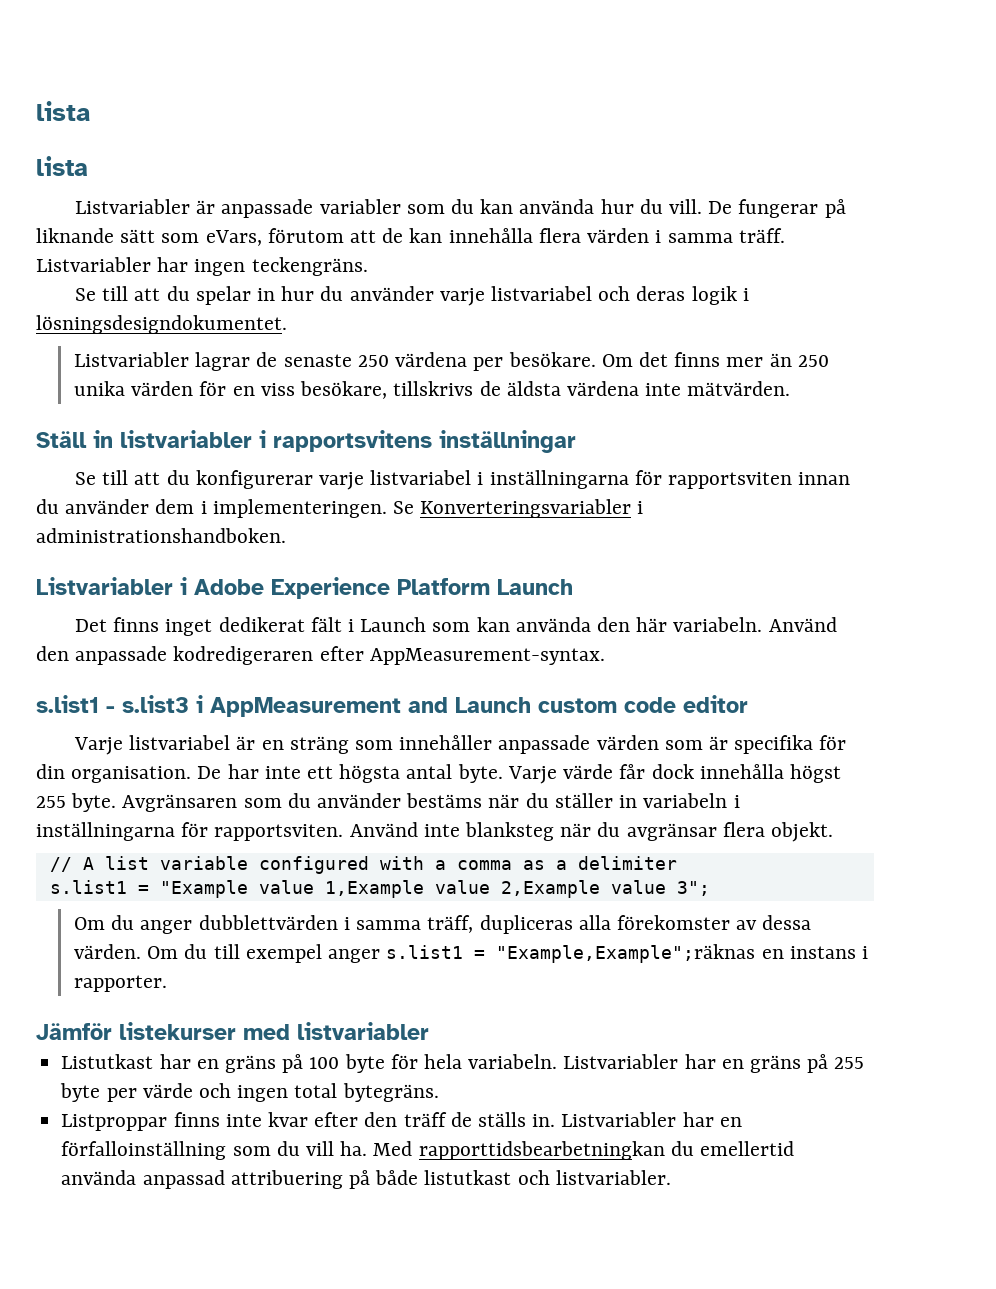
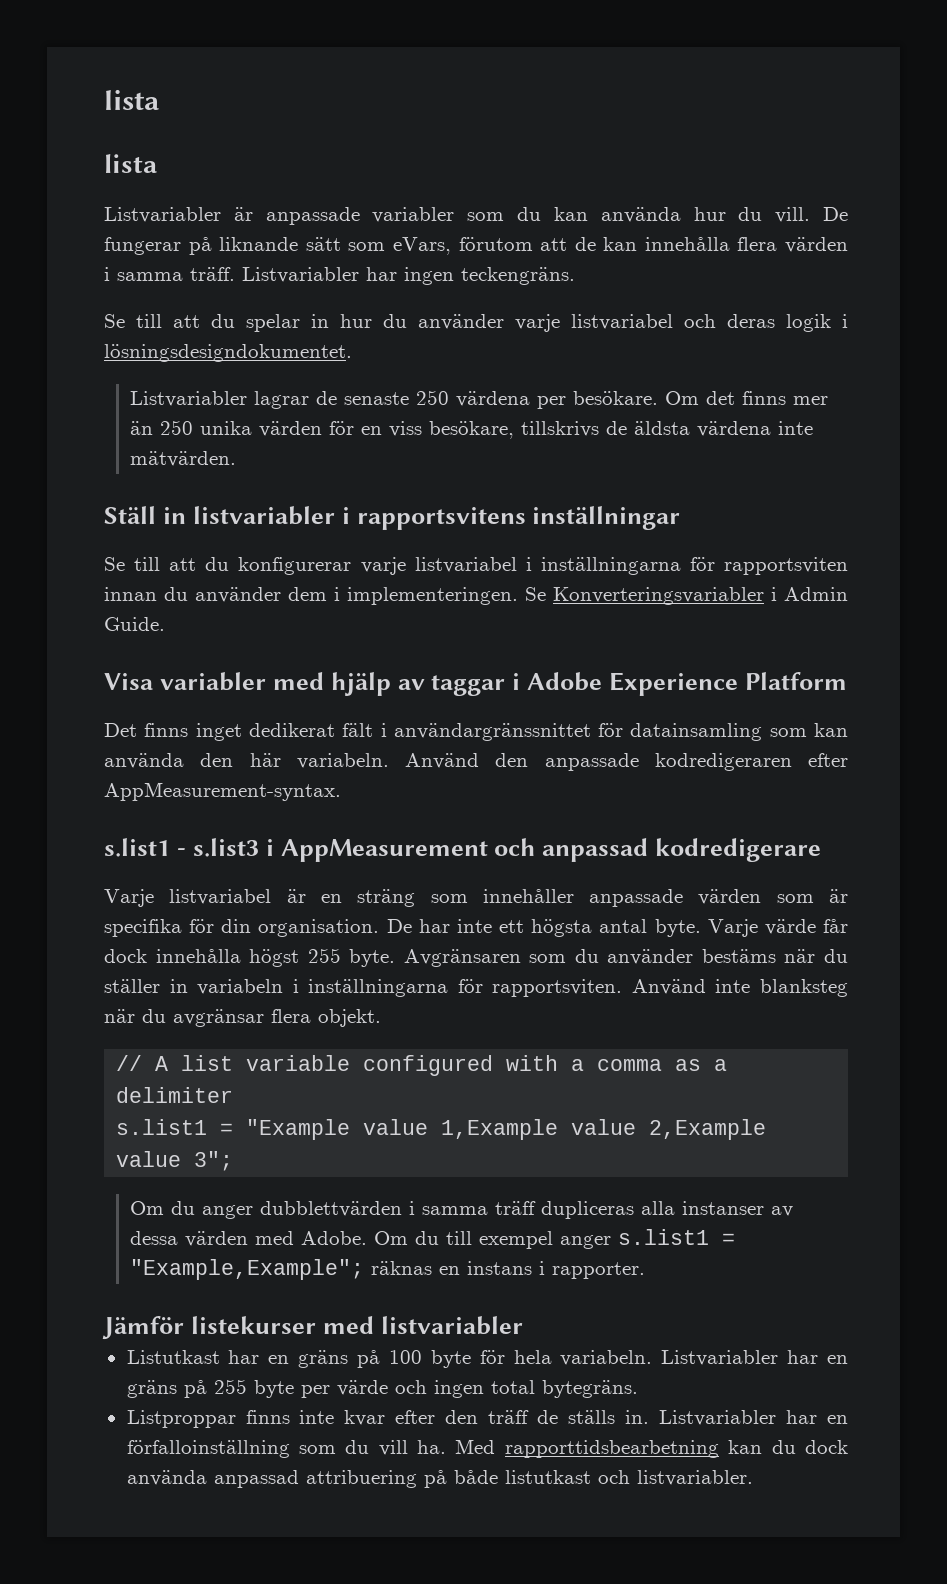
[36,528,286,543] [36,577,173,595] administrationshandboken. // Listvariabler -> [784,587,848,601] [104,617,165,631] [104,672,506,696] Admin Guide. // Visa variabler med hjälp av taggar
[497,579,573,595] Launch -> (847, 681) none
[360,617,427,632] Launch -> [393,723,763,741] användargränssnittet för datainsamling
[408,695,748,713] and Launch custom code editor -> [494,838,822,862] och anpassad kodredigerare
[427,915,474,933] träff, -> [495,1201,537,1215] träff
[616,915,730,930] förekomster -> [682,1201,765,1215] instanser
[74,944,142,959] värden. -> [185,1231,368,1247] värden med Adobe.
[496,944,756,963] "Example,Example";räknas -> [130,1259,433,1280] "Example,Example"; räknas
[418,1141,794,1160] rapporttidsbearbetningkan du emellertid -> [504,1440,848,1458] rapporttidsbearbetning kan du dock

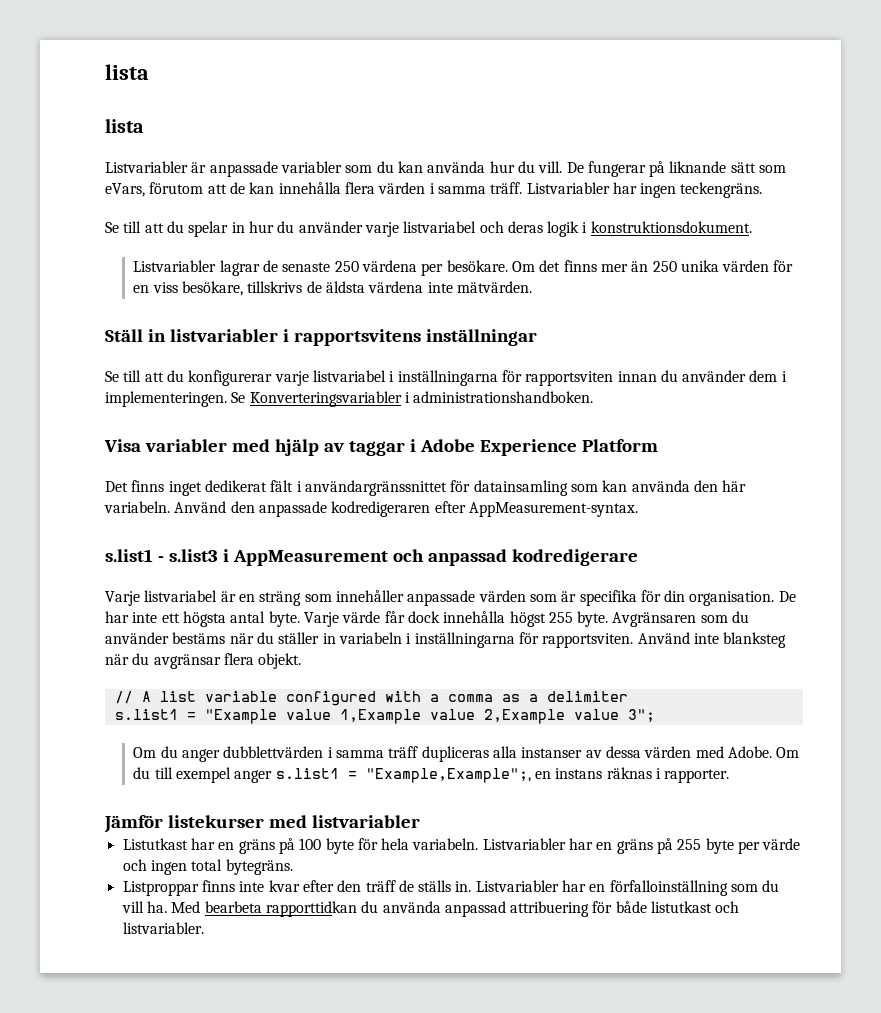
[104,344,352,362] lösningsdesigndokumentet. -> [590,221,752,233] konstruktionsdokument.
[784,587,848,601] [104,617,165,631] Admin Guide. -> [413,391,594,403] administrationshandboken.
[130,1259,433,1280] "Example,Example"; räknas -> [365,768,531,783] "Example,Example";,
(533, 1268) none -> [606,767,652,779] räknas
[504,1440,848,1458] rapporttidsbearbetning kan du dock -> [204,901,379,917] bearbeta rapporttidkan du
[423,1470,447,1488] på -> [592,901,613,913] för

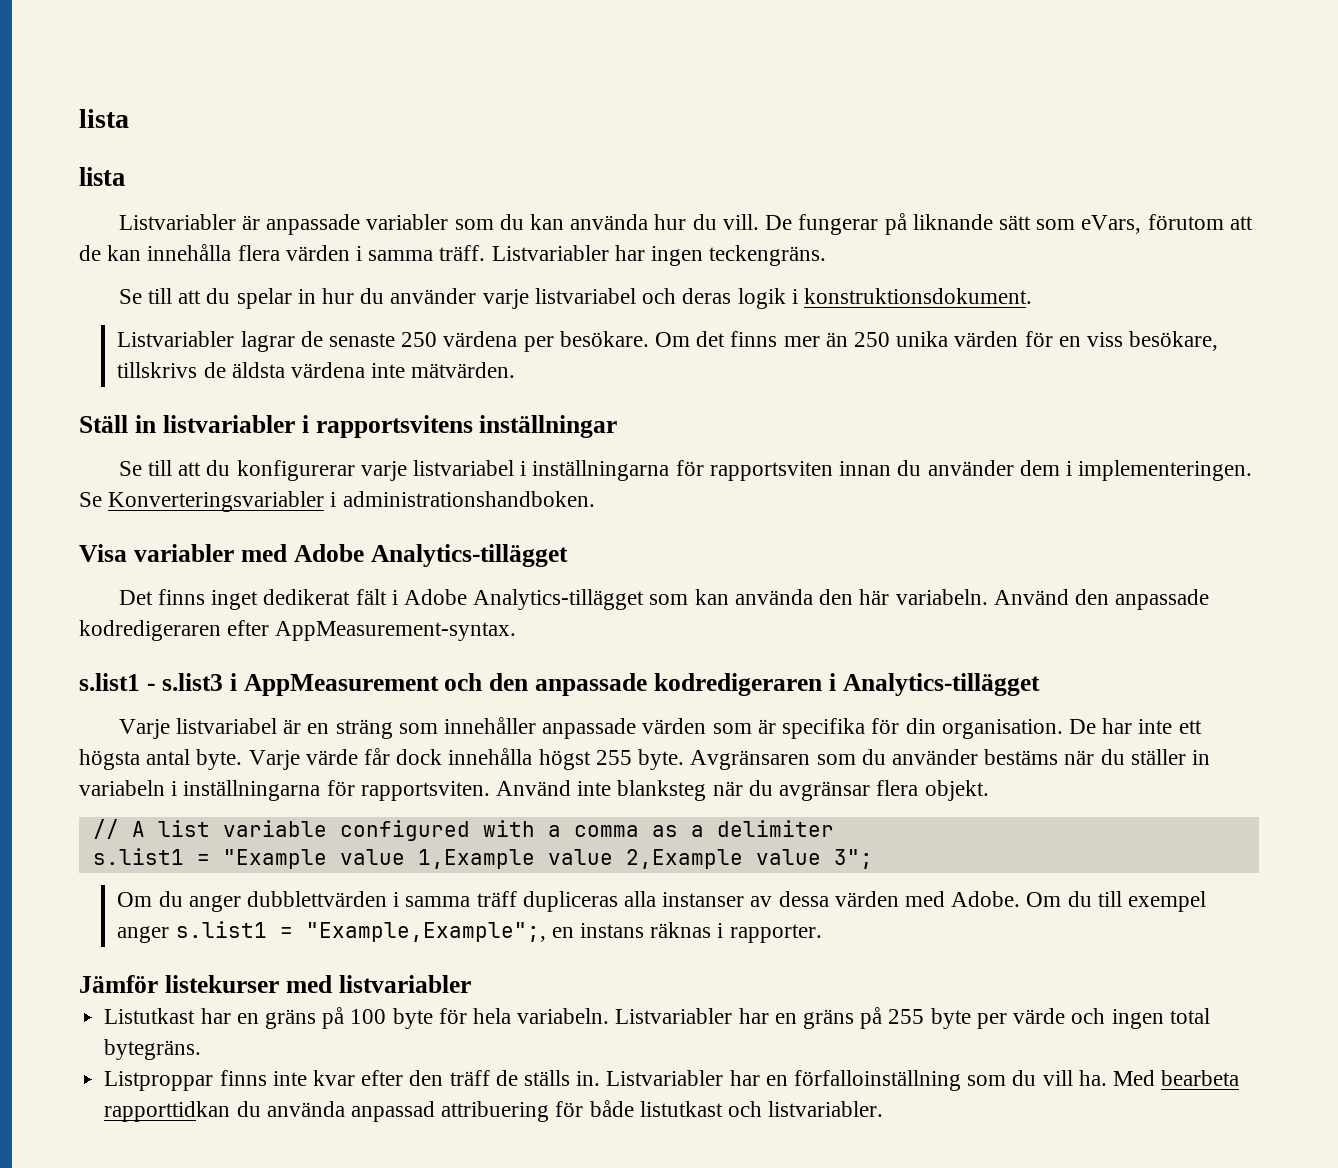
[274,439,658,456] hjälp av taggar i Adobe Experience Platform -> [293,544,568,567] Adobe Analytics-tillägget
[304,480,568,496] användargränssnittet för datainsamling -> [404,589,645,610] Adobe Analytics-tillägget
[427,549,638,566] anpassad kodredigerare -> [489,673,1040,696] den anpassade kodredigeraren i Analytics-tillägget

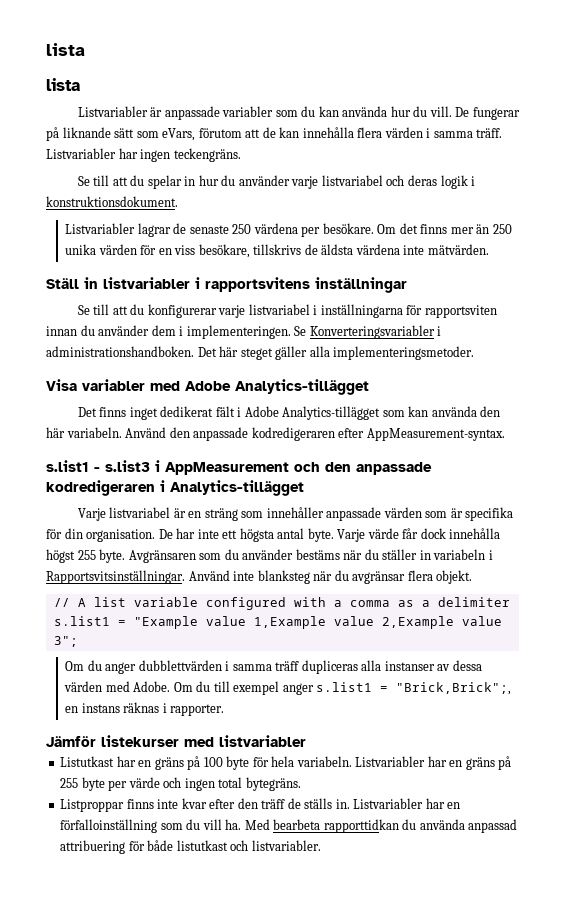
(595, 499) none -> [197,346,475,360] Det här steget gäller alla implementeringsmetoder.
[183,780,490,801] inställningarna för rapportsviten. -> [46,570,185,584] Rapportsvitsinställningar.
[305,922,546,942] "Example,Example";, -> [396,682,512,695] "Brick,Brick";,

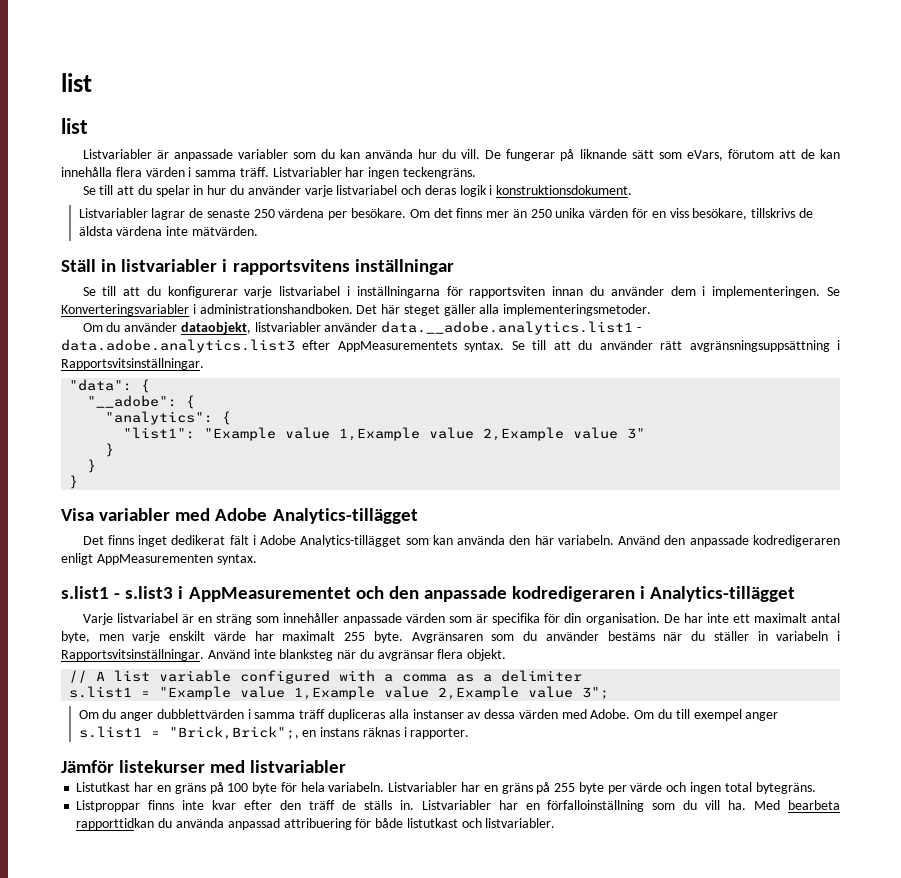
[46,43,85,56] [46,78,80,91] lista // lista -> [61,73,92,92] [61,118,88,134] list // list
(475, 353) none -> [82,321,641,335] [61,339,841,353] [61,358,204,370] [69,379,151,393] [87,395,196,409] [105,411,232,425] [123,427,646,441] [105,443,115,457] [87,459,97,473] [69,475,79,489] // Om du använder dataobjekt, listvariabler använder data.__adobe.analytics.list1 - data.adobe.analytics.list3 efter AppMeasurementets syntax. Se till att du använder rätt avgränsningsuppsättning i Rapportsvitsinställningar. // "data": { // "__adobe": { // "analytics": { // "list1": "Example value 1,Example value 2,Example value 3" // } // } // }
[338,428,505,441] efter AppMeasurement-syntax. -> [61,553,257,565] enligt AppMeasurementen syntax.
[165,462,289,475] AppMeasurement -> [188,587,351,602] AppMeasurementet
[239,528,501,542] [46,549,75,563] högsta antal byte. Varje värde får dock innehålla högst -> [753,613,841,623] [61,631,336,643] maximalt antal byte, men varje enskilt värde har maximalt

